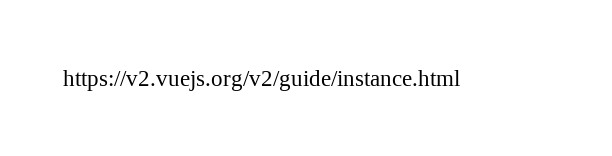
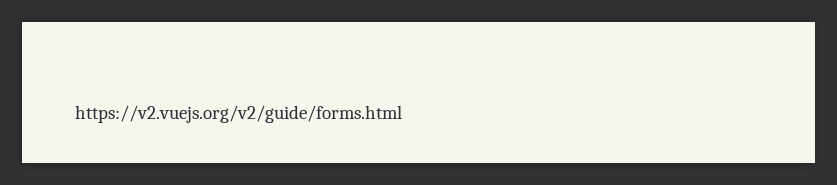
[63,70,460,91] https://v2.vuejs.org/v2/guide/instance.html -> [75,105,402,123] https://v2.vuejs.org/v2/guide/forms.html

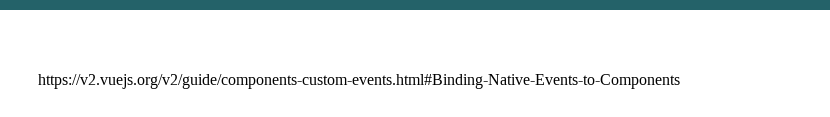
[75,105,402,123] https://v2.vuejs.org/v2/guide/forms.html -> [38,74,680,89] https://v2.vuejs.org/v2/guide/components-custom-events.html#Binding-Native-Events-to-Components

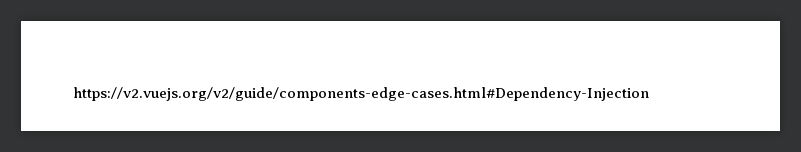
[38,74,680,89] https://v2.vuejs.org/v2/guide/components-custom-events.html#Binding-Native-Events-to-Components -> [73,87,649,101] https://v2.vuejs.org/v2/guide/components-edge-cases.html#Dependency-Injection

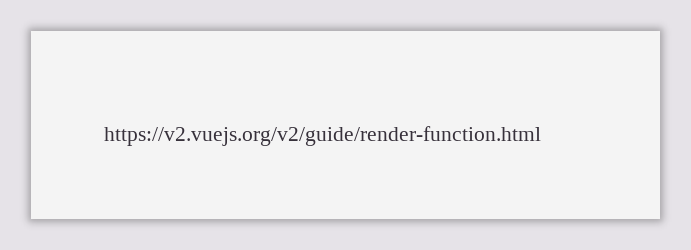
[73,87,649,101] https://v2.vuejs.org/v2/guide/components-edge-cases.html#Dependency-Injection -> [104,126,541,146] https://v2.vuejs.org/v2/guide/render-function.html

